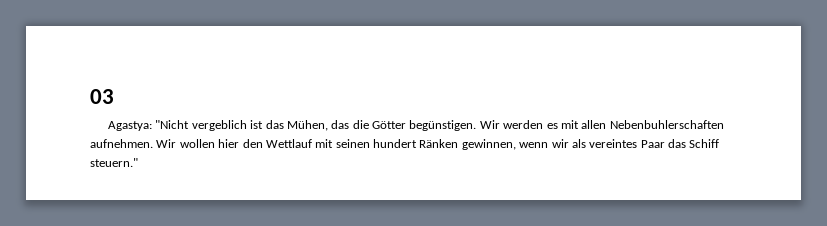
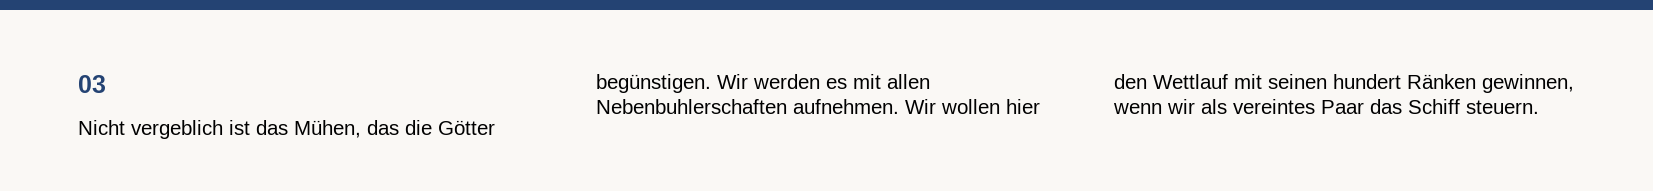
[108,120,190,131] Agastya: "Nicht -> [78,120,125,135] Nicht
[90,158,138,167] steuern." -> [1466,100,1539,114] steuern.

